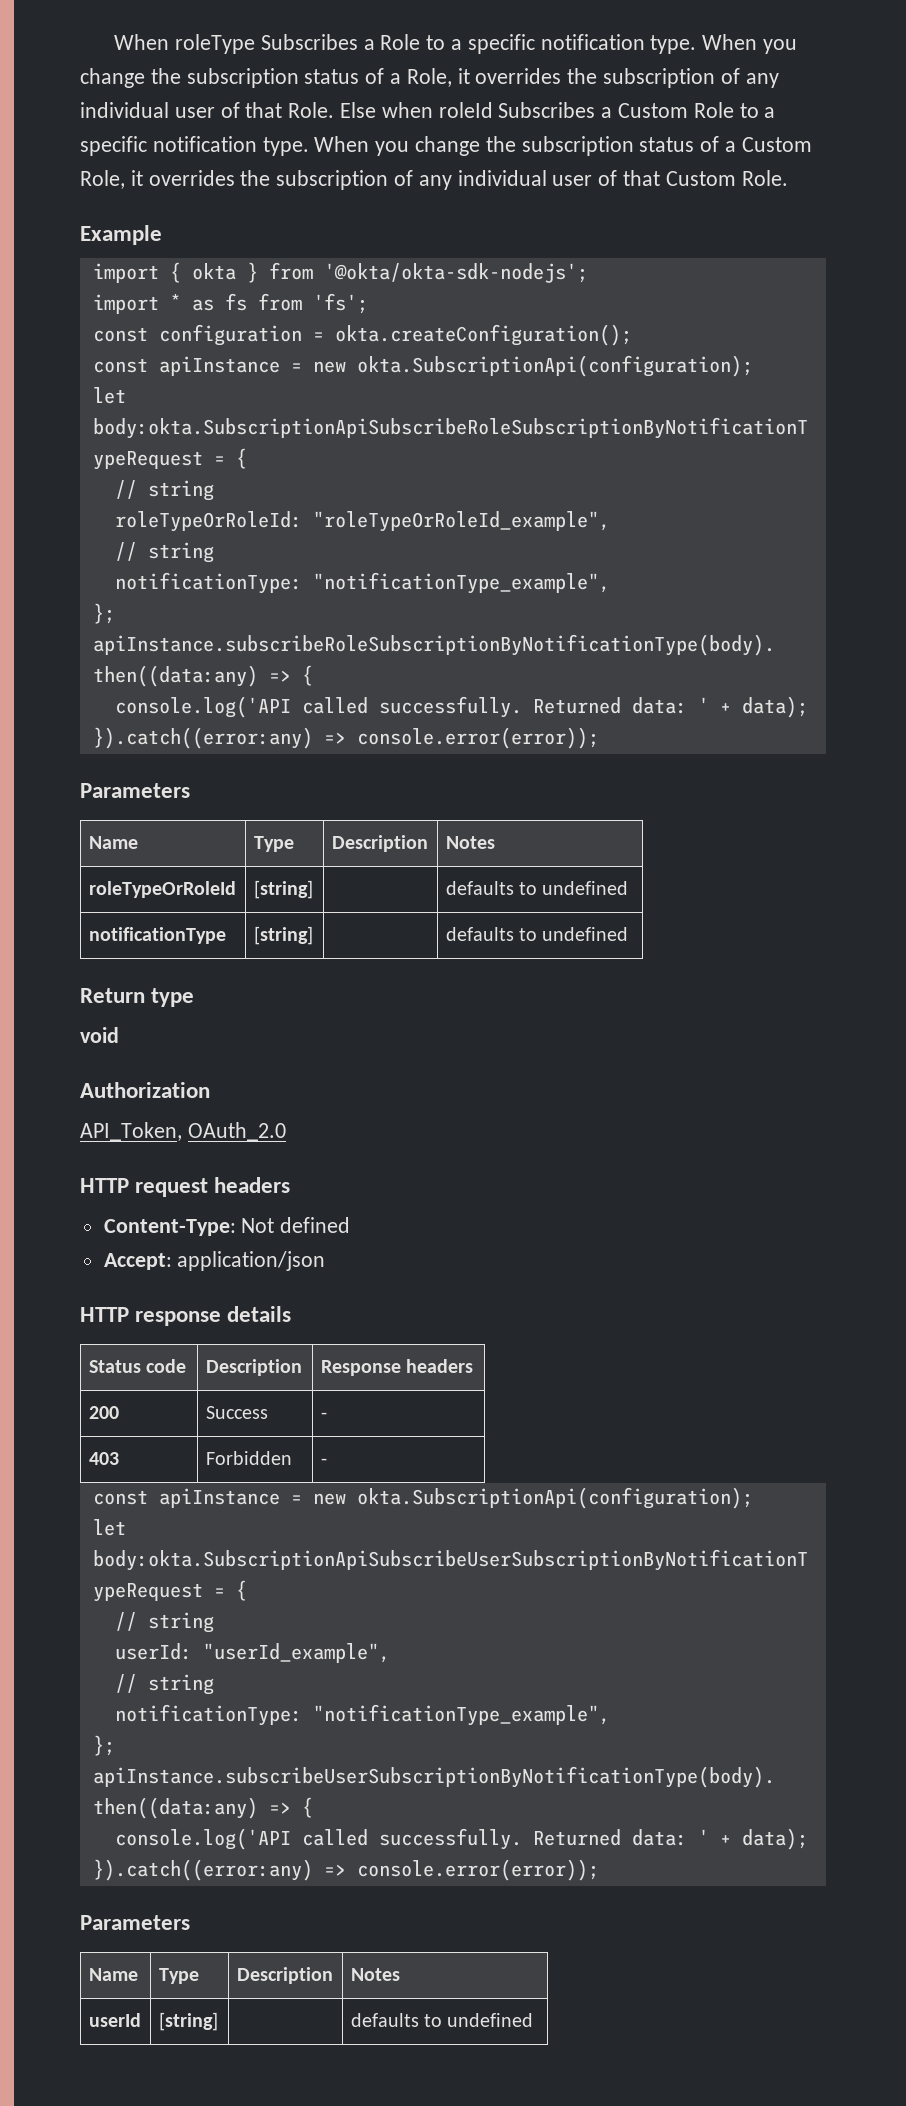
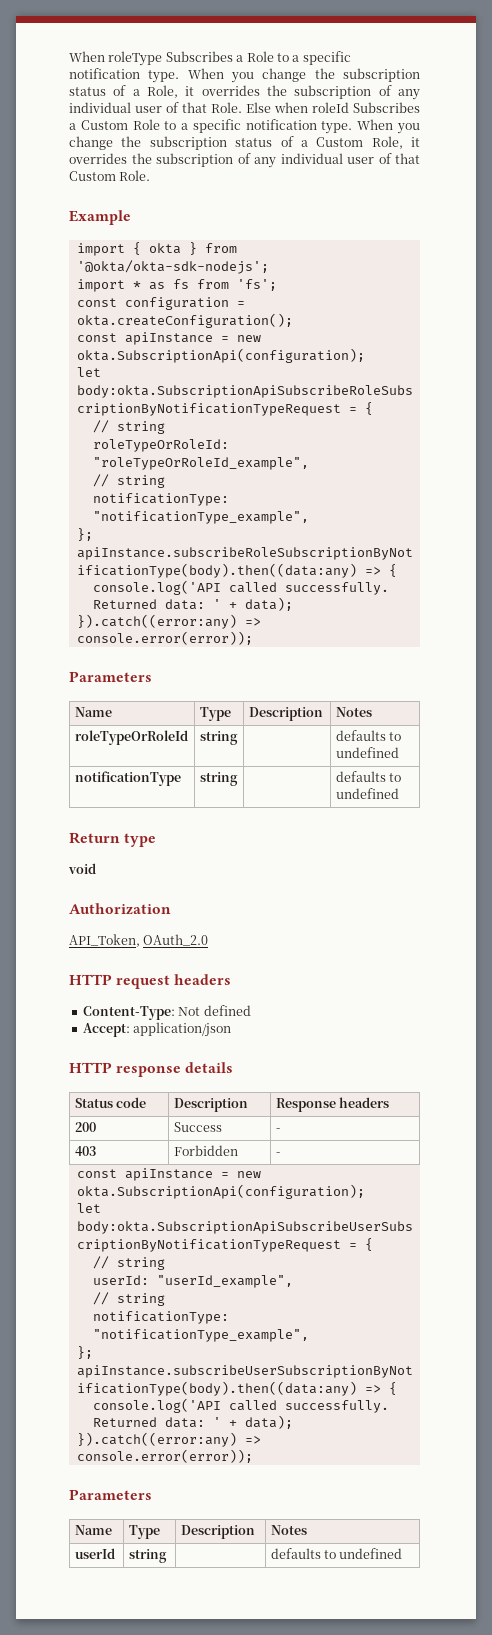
[253,880,313,899] [string] -> [199,731,238,745] string
[253,926,313,945] [string] -> [199,772,238,786] string
[158,2012,218,2031] [string] -> [128,1549,167,1563] string

